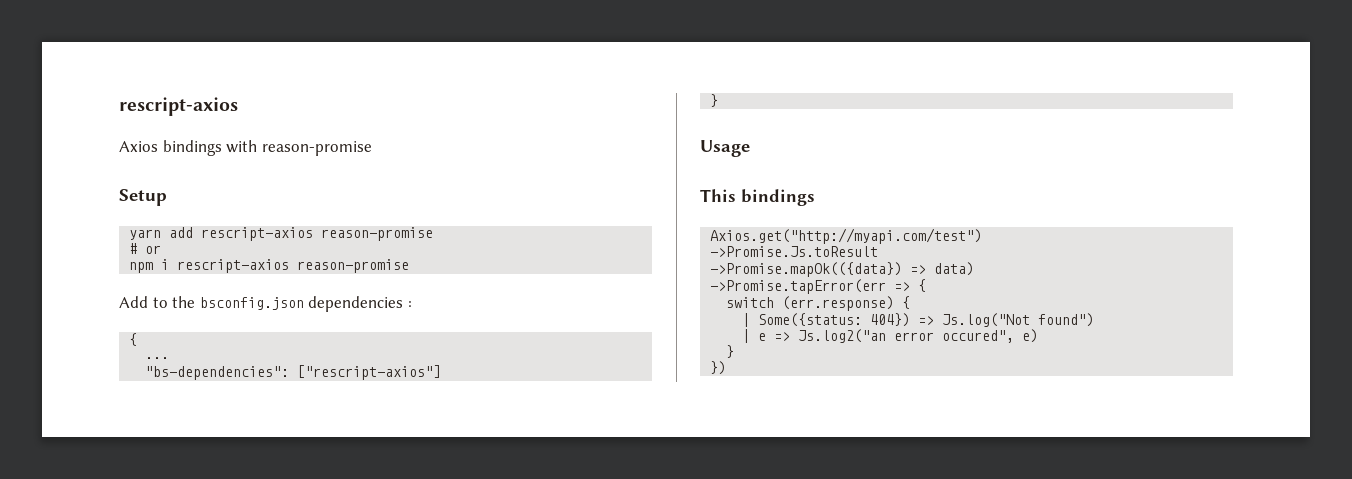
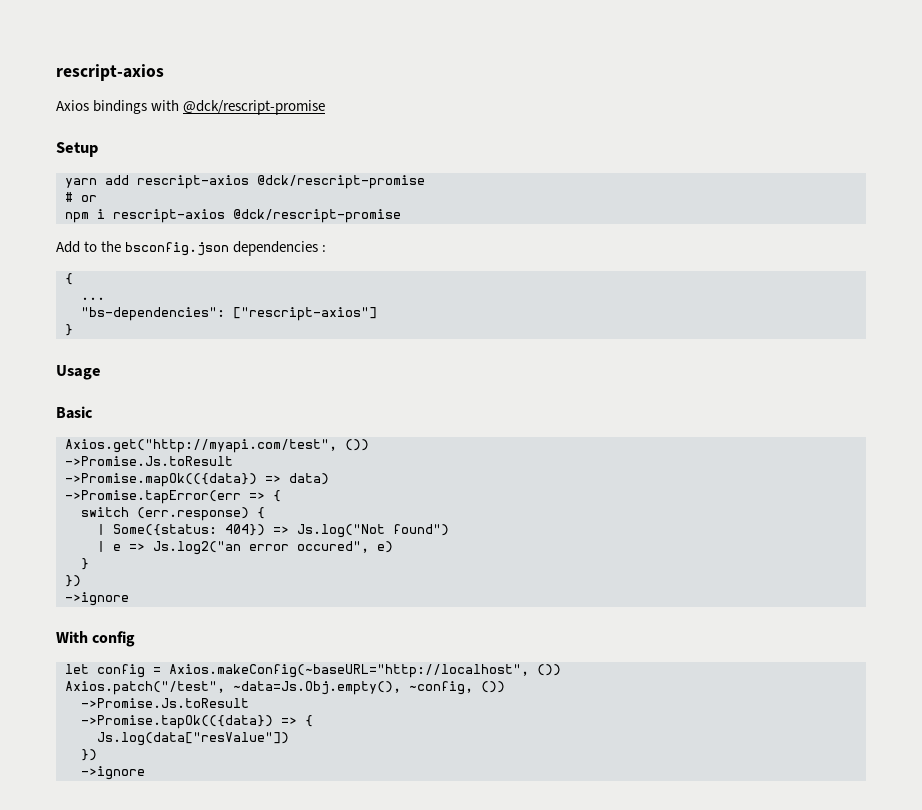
[261,141,372,156] reason-promise -> [183,100,326,115] @dck/rescript-promise
[321,227,434,241] reason-promise -> [257,175,425,189] @dck/rescript-promise
[297,259,410,273] reason-promise -> [233,209,401,223] @dck/rescript-promise
[700,189,815,206] [710,228,983,244] This bindings // Axios.get("http://myapi.com/test") -> [56,406,93,419] [65,439,369,453] Basic // Axios.get("http://myapi.com/test", ())
(727, 368) none -> [65,592,129,606] [56,631,136,647] [65,664,561,678] [65,681,505,695] [81,698,249,708] [81,715,313,729] [97,732,289,746] [81,749,97,761] [81,766,145,780] // ->ignore // With config // let config = Axios.makeConfig(~baseURL="http://localhost", ()) // Axios.patch("/test", ~data=Js.Obj.empty(), ~config, ()) // ->Promise.Js.toResult // ->Promise.tapOk(({data}) => { // Js.log(data["resValue"]) // }) // ->ignore

